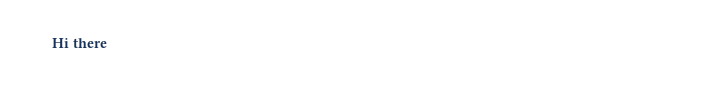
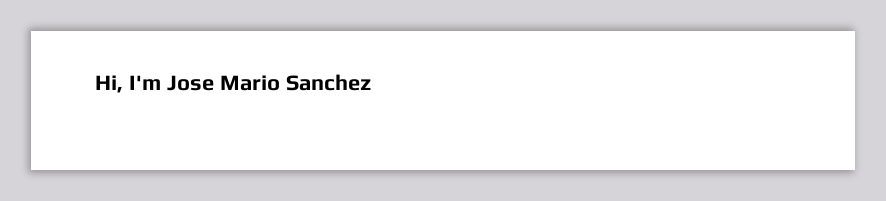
[52,38,107,48] Hi there -> [95,74,371,93] Hi, I'm Jose Mario Sanchez

